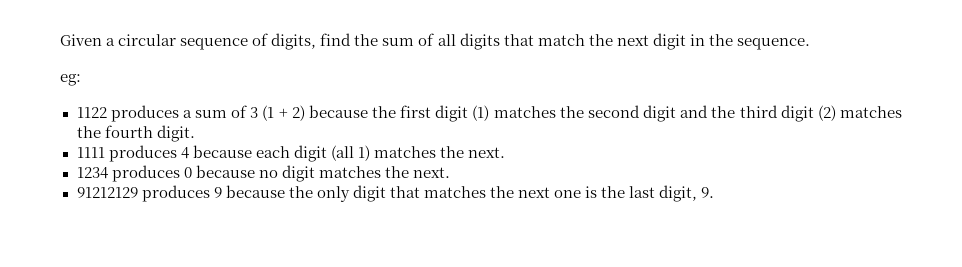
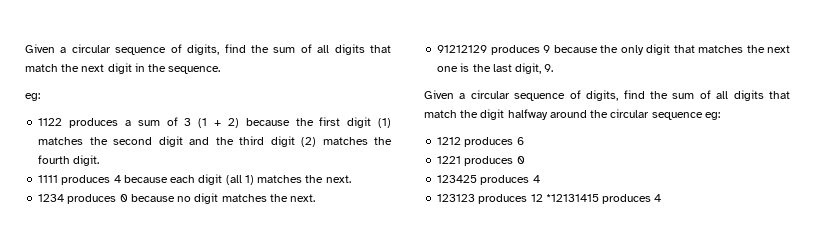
(715, 192) none -> [424,90,790,101] [424,109,720,120] [437,137,524,147] [437,156,525,166] [437,175,540,185] [437,194,662,204] // Given a circular sequence of digits, find the sum of all digits that match the digit halfway around the circular sequence eg: // 1212 produces 6 // 1221 produces 0 // 123425 produces 4 // 123123 produces 12 *12131415 produces 4

